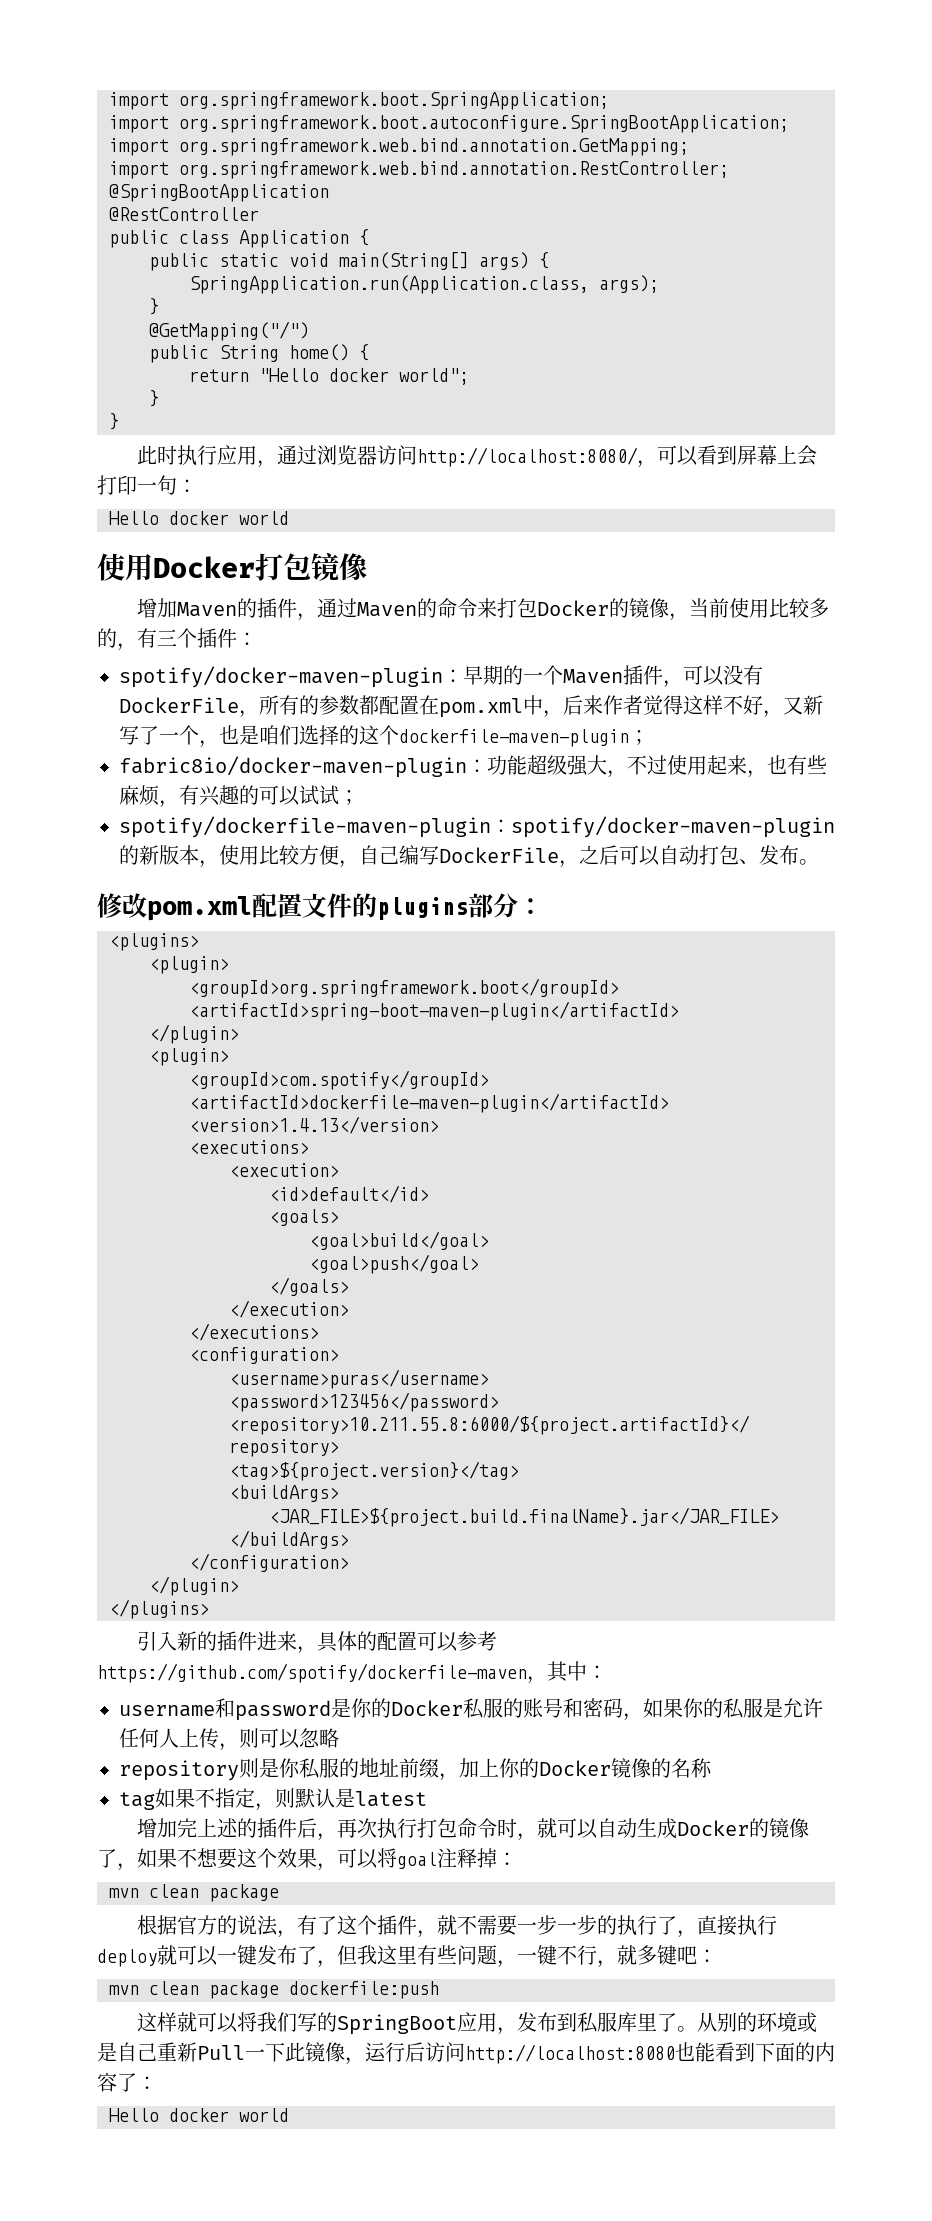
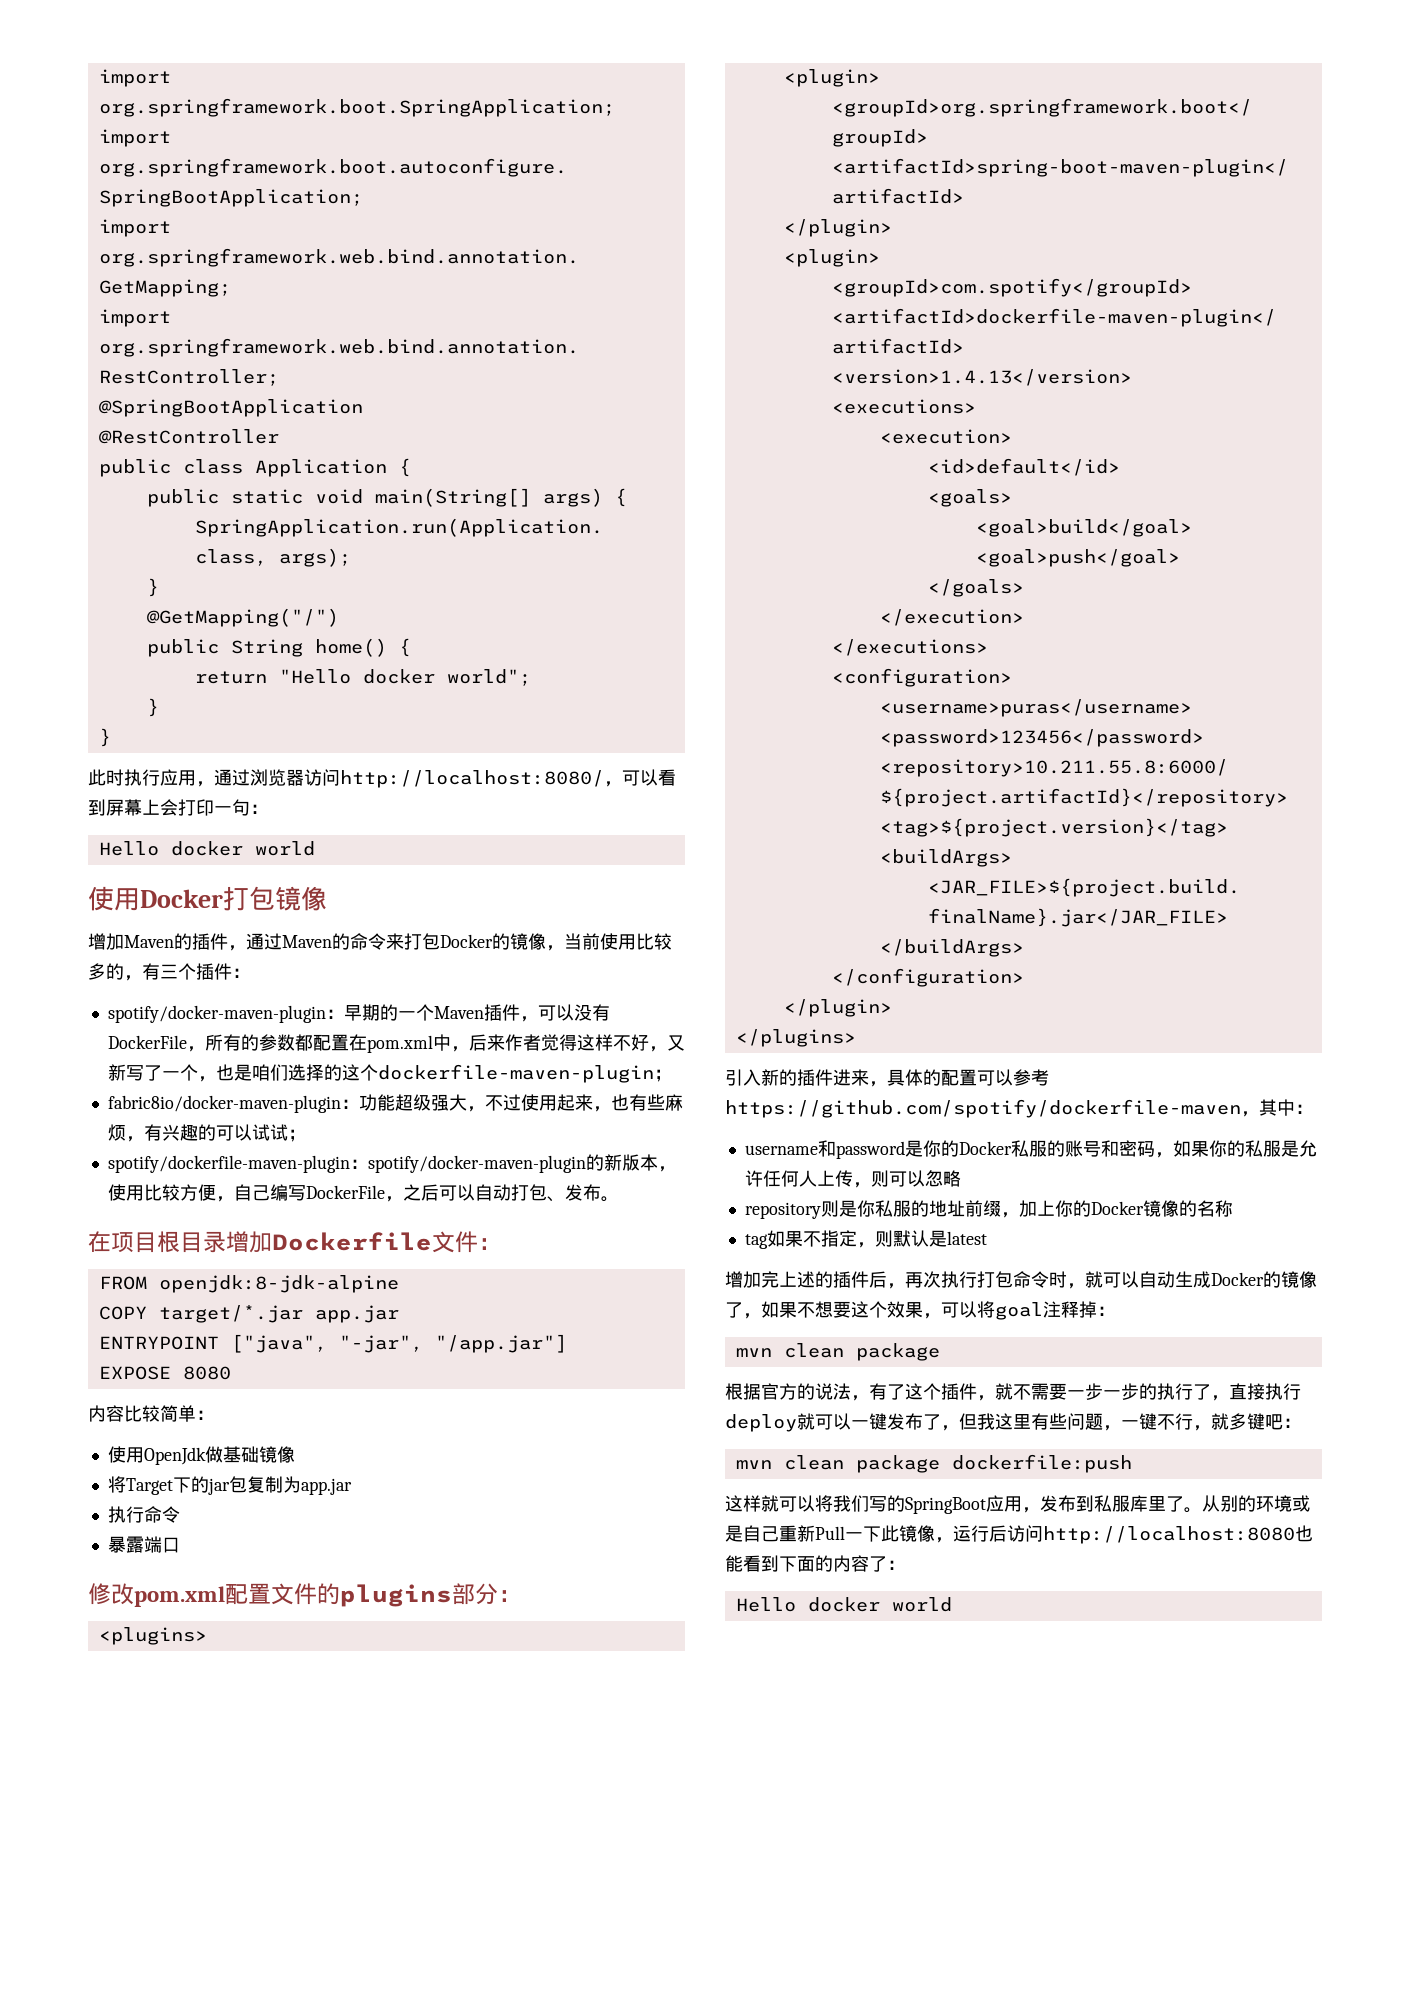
(819, 862) none -> [88,1231,501,1253] [98,1275,399,1293] [98,1305,399,1323] [98,1334,567,1353] [98,1366,231,1380] [88,1405,214,1422] [107,1446,295,1465] [107,1476,352,1495] [107,1506,180,1523] [107,1536,180,1553] // 在项目根目录增加Dockerfile文件： // FROM openjdk:8-jdk-alpine // COPY target/*.jar app.jar // ENTRYPOINT ["java", "-jar", "/app.jar"] // EXPOSE 8080 // 内容比较简单： // 使用OpenJdk做基础镜像 // 将Target下的jar包复制为app.jar // 执行命令 // 暴露端口

